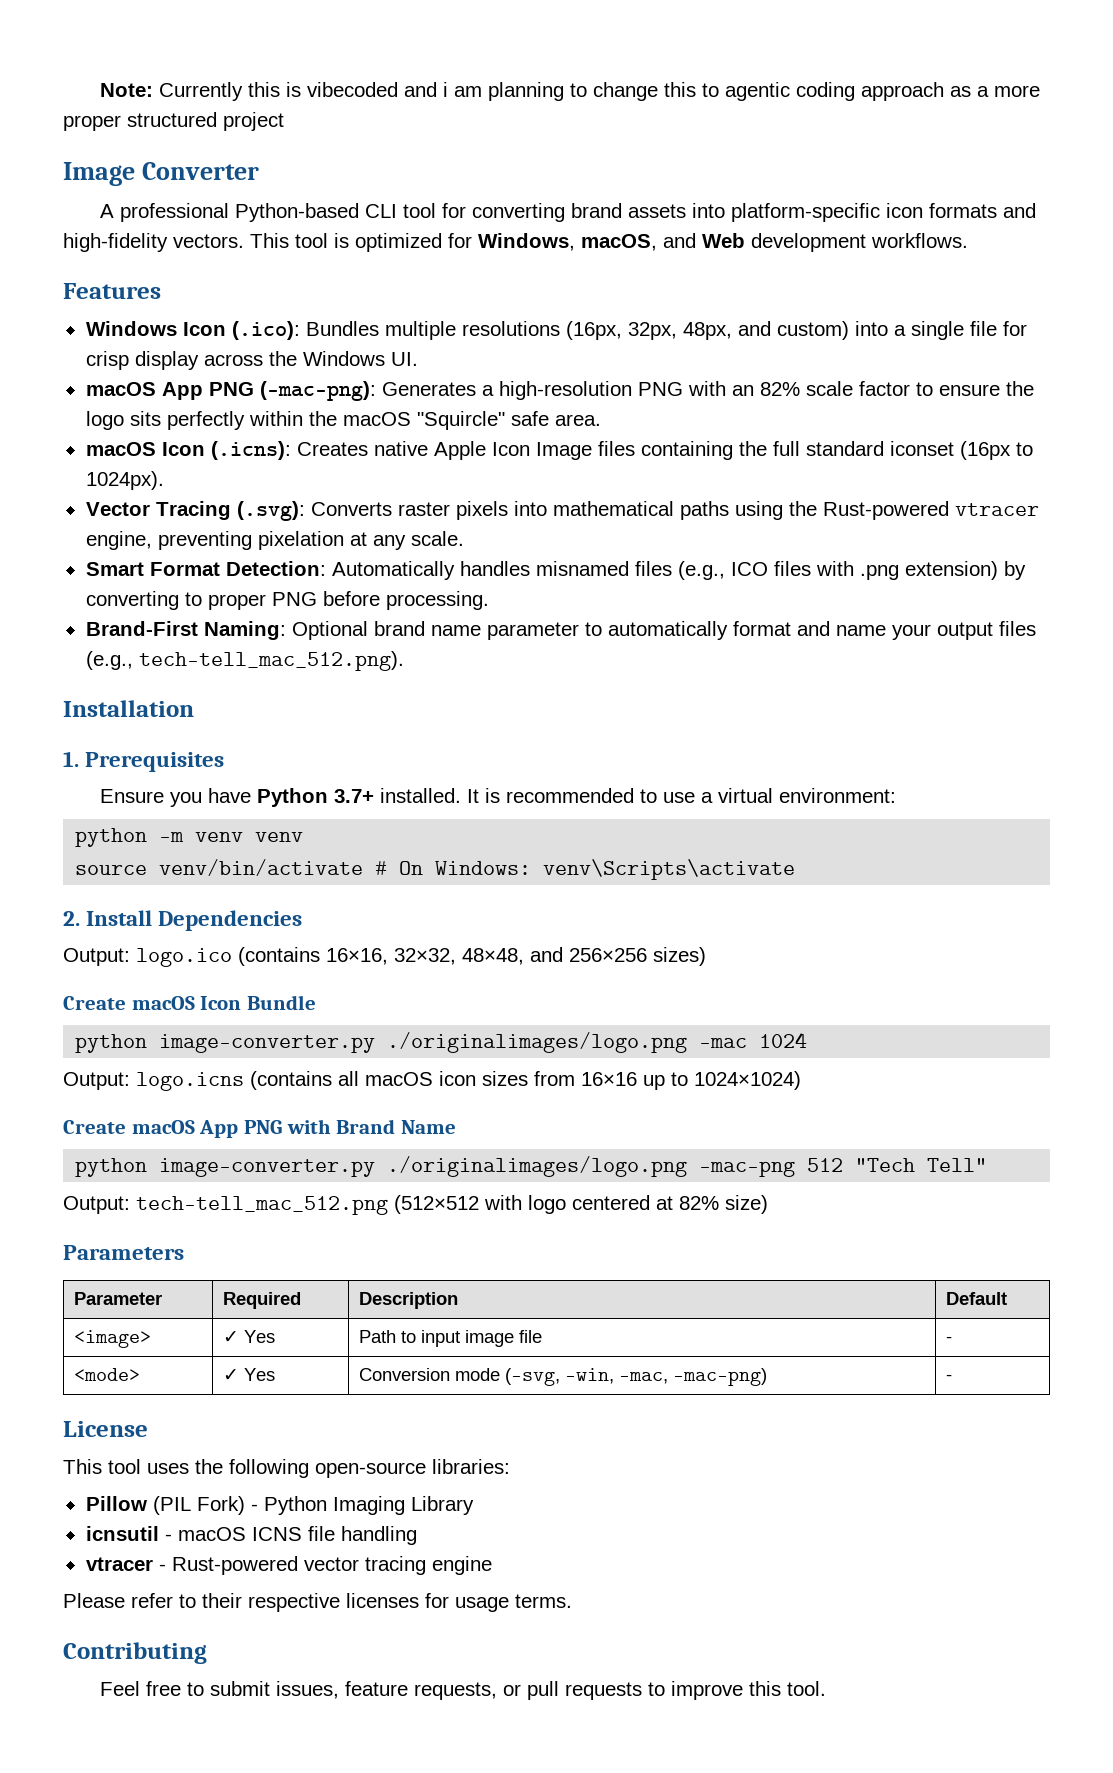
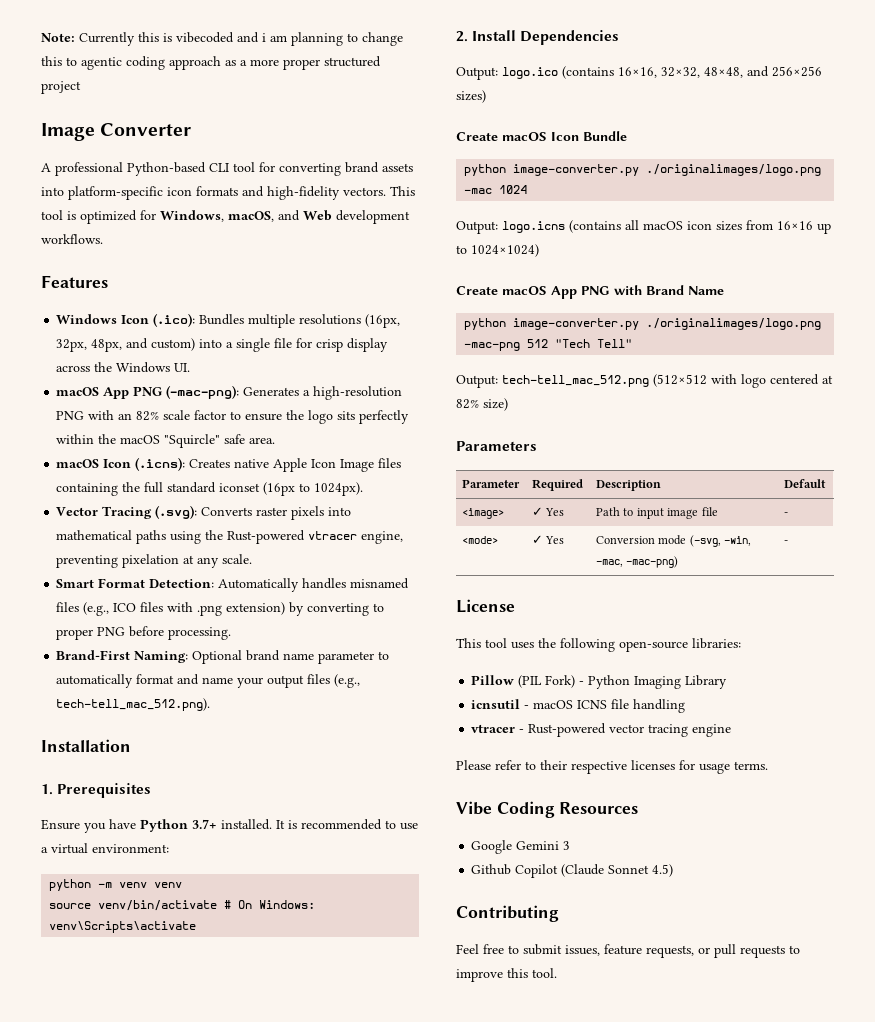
(572, 1601) none -> [456,801,639,818] [471,840,571,854] [471,864,674,878] // Vibe Coding Resources // Google Gemini 3 // Github Copilot (Claude Sonnet 4.5)

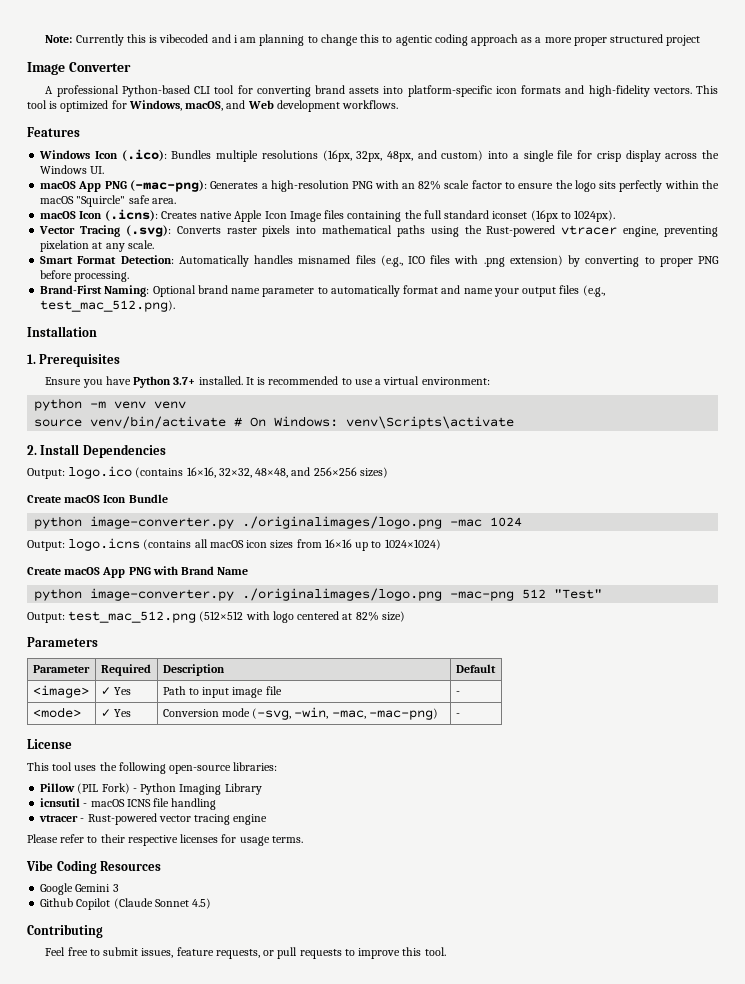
[56,698,211,711] tech-tell_mac_512.png). -> [40,300,176,312] test_mac_512.png).
[555,339,633,348] [456,375,649,388] "Tech Tell" // Output: tech-tell_mac_512.png -> [554,589,603,599] [27,611,197,623] "Test" // Output: test_mac_512.png

